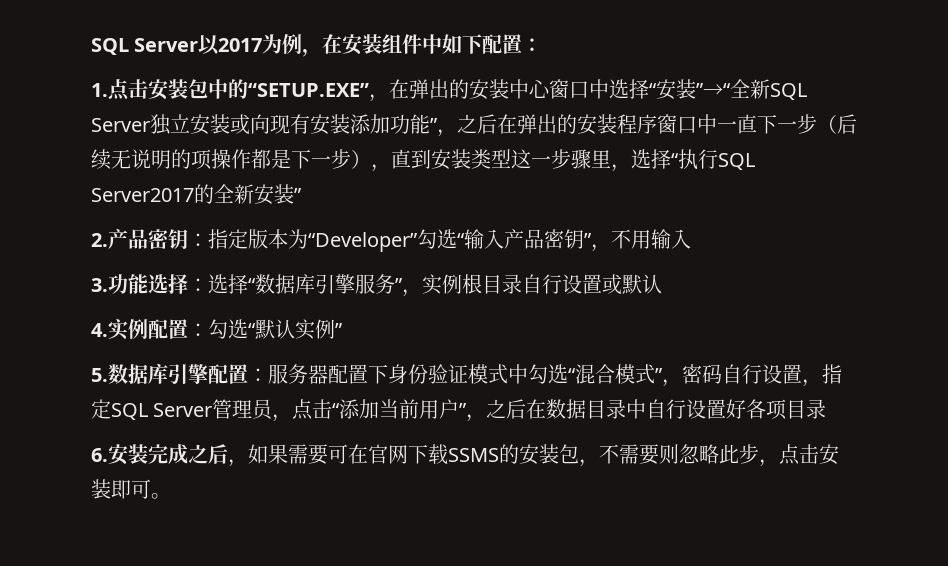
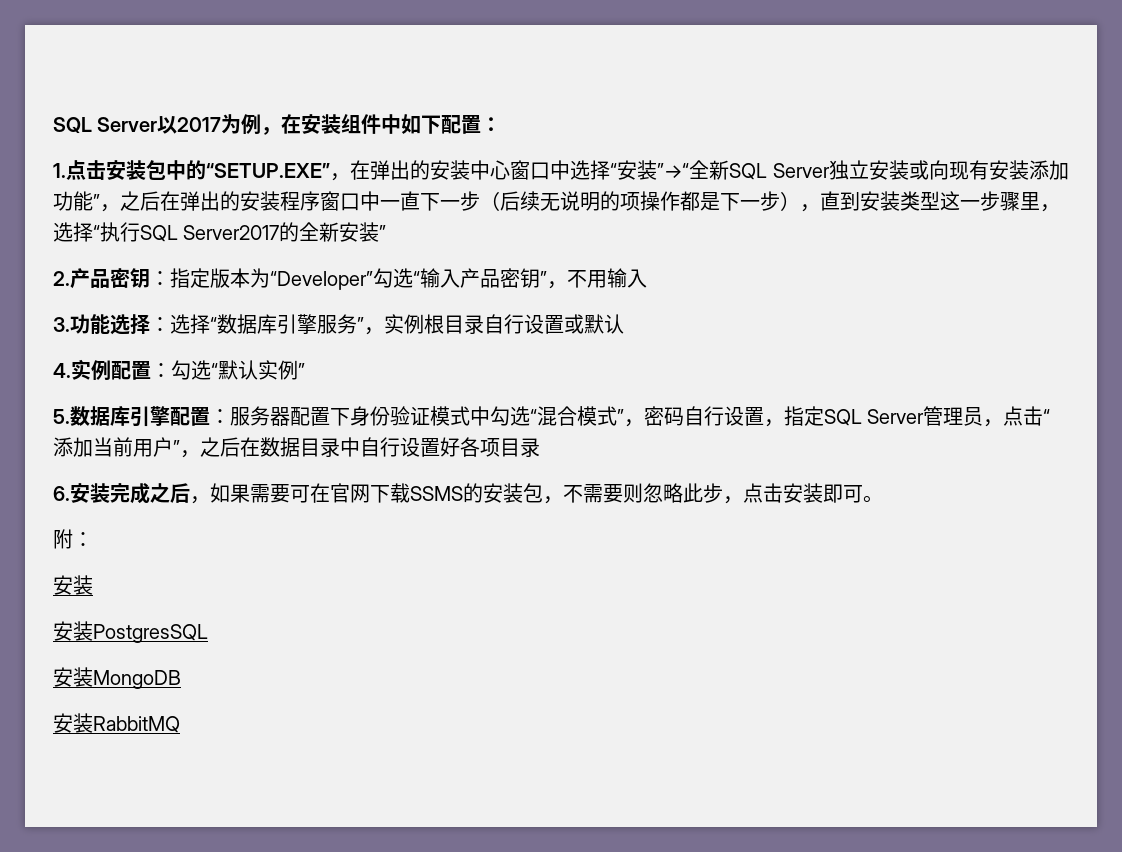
(171, 496) none -> [53,529,93,549] [53,575,93,595] [53,621,208,643] [53,667,181,689] [53,713,180,733] // 附： // 安装 // 安装PostgresSQL // 安装MongoDB // 安装RabbitMQ

